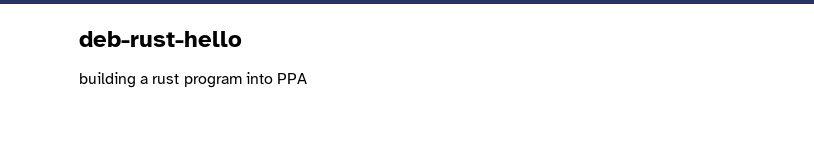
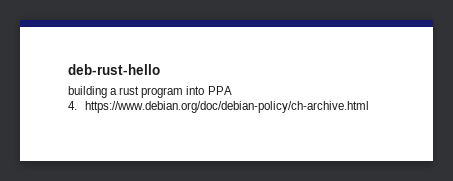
(307, 78) none -> [68,101,369,113] // 4. https://www.debian.org/doc/debian-policy/ch-archive.html

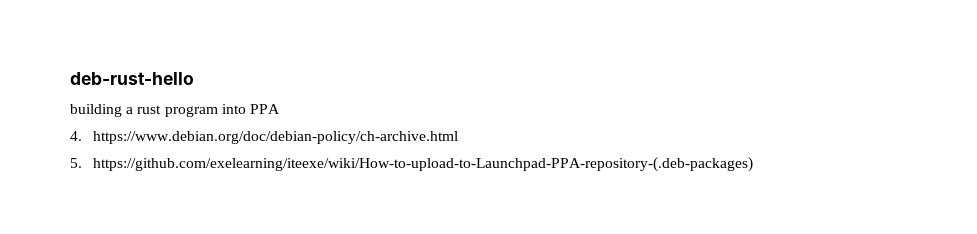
(369, 107) none -> [70,157,754,172] // 5. https://github.com/exelearning/iteexe/wiki/How-to-upload-to-Launchpad-PPA-repository-(.deb-packages)

